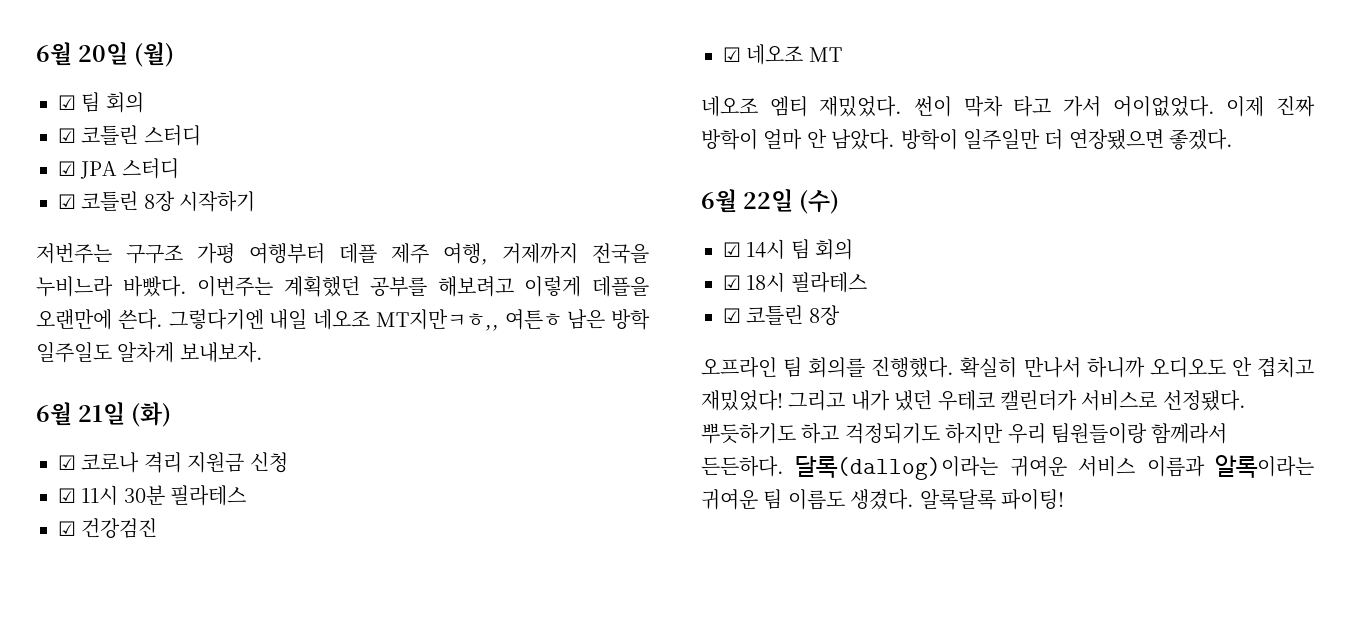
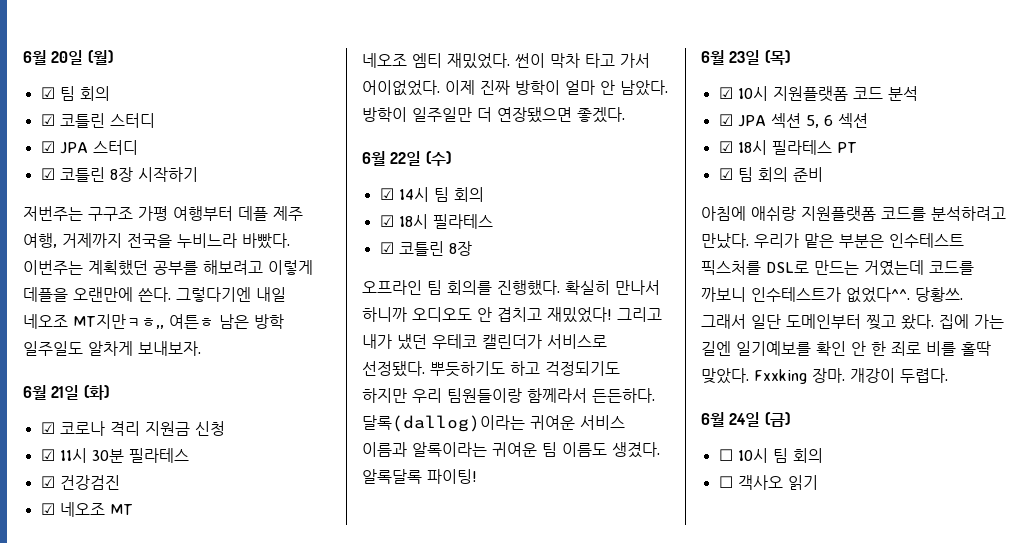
(1064, 499) none -> [701,50,790,65] [718,86,918,102] [718,113,868,128] [718,140,857,155] [718,167,823,182] [701,206,1006,222] [701,233,964,249] [701,260,974,276] [701,287,963,303] [701,314,1004,330] [701,341,991,356] [701,368,948,384] [701,412,790,427] [718,448,823,463] [718,475,818,490] // 6월 23일 (목) // ☑ 10시 지원플랫폼 코드 분석 // ☑ JPA 섹션 5, 6 섹션 // ☑ 18시 필라테스 PT // ☑ 팀 회의 준비 // 아침에 애쉬랑 지원플랫폼 코드를 분석하려고 만났다. 우리가 맡은 부분은 인수테스트 픽스처를 DSL로 만드는 거였는데 코드를 까보니 인수테스트가 없었다^^. 당황쓰. 그래서 일단 도메인부터 찢고 왔다. 집에 가는 길엔 일기예보를 확인 안 한 죄로 비를 홀딱 맞았다. Fxxking 장마. 개강이 두렵다. // 6월 24일 (금) // ☐ 10시 팀 회의 // ☐ 객사오 읽기

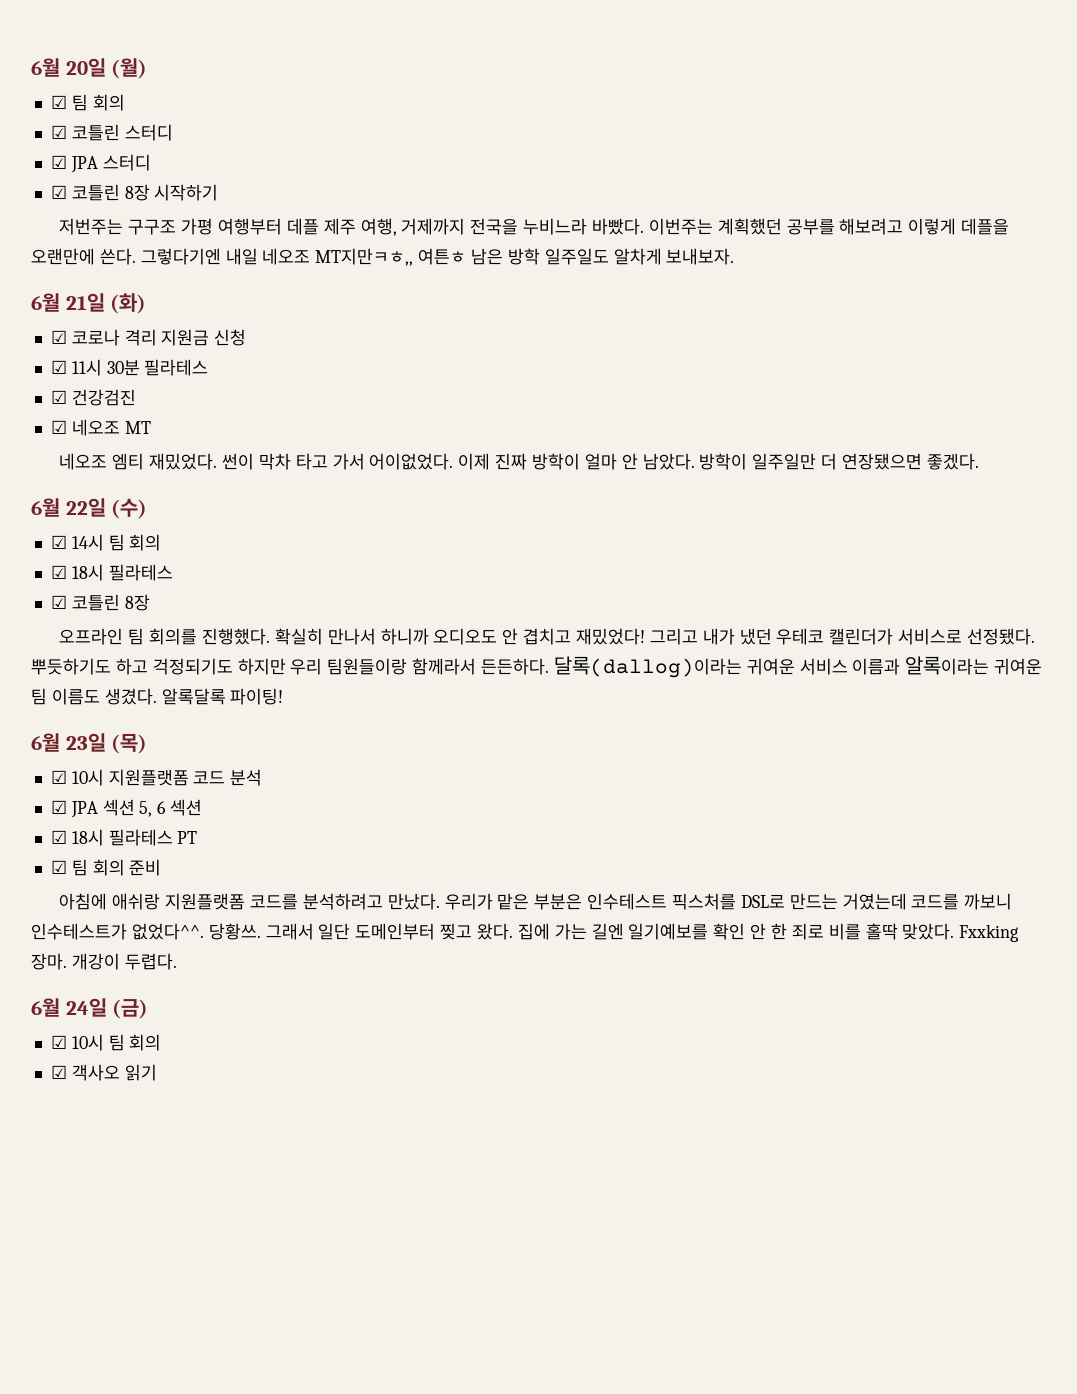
[718,449,733,461] ☐ -> [50,1035,67,1049] ☑
[718,476,733,488] ☐ -> [50,1065,67,1079] ☑

